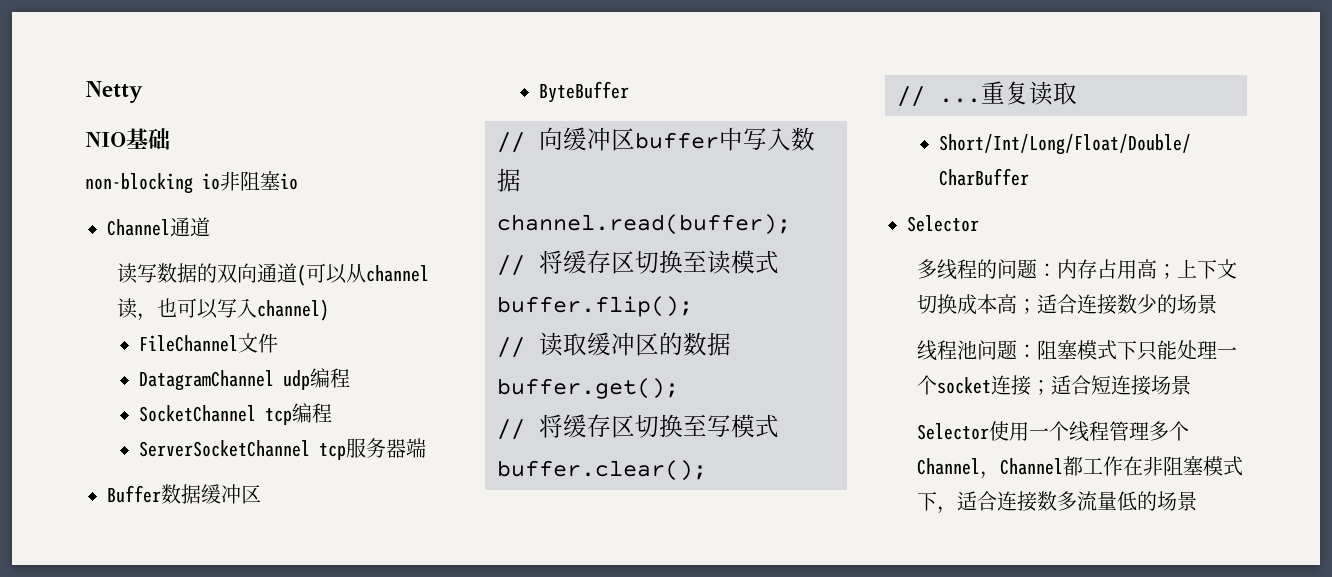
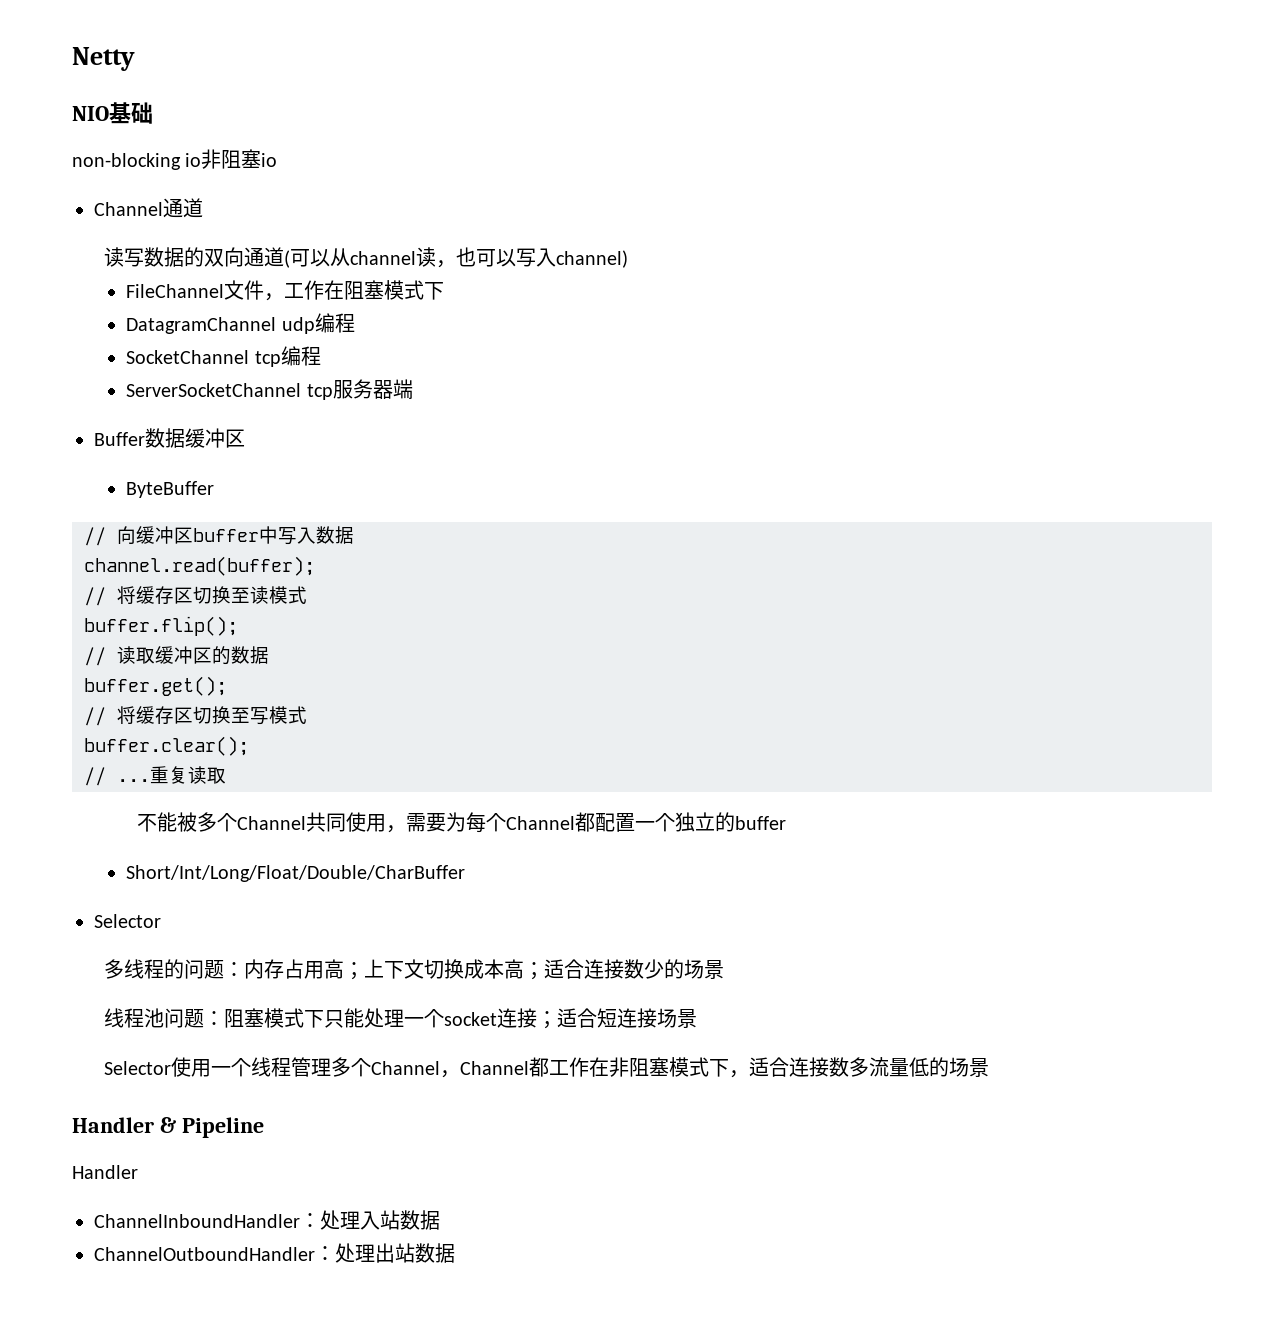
(279, 343) none -> [264,280,445,301] ，工作在阻塞模式下
(1077, 93) none -> [136,812,786,833] // 不能被多个Channel共同使用，需要为每个Channel都配置一个独立的buffer
(1198, 501) none -> [72,1117,264,1138] [72,1165,138,1179] [94,1210,440,1230] [94,1243,455,1263] // Handler & Pipeline // Handler // ChannelInboundHandler：处理入站数据 // ChannelOutboundHandler：处理出站数据

